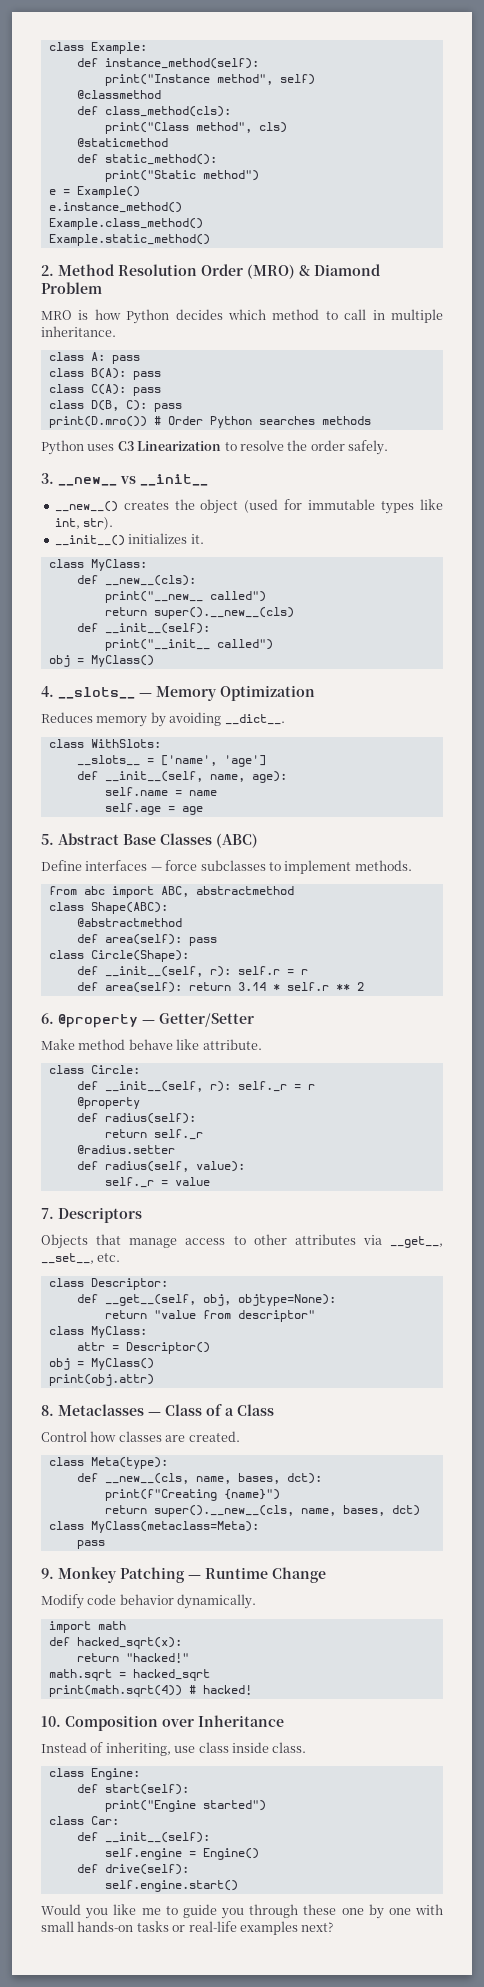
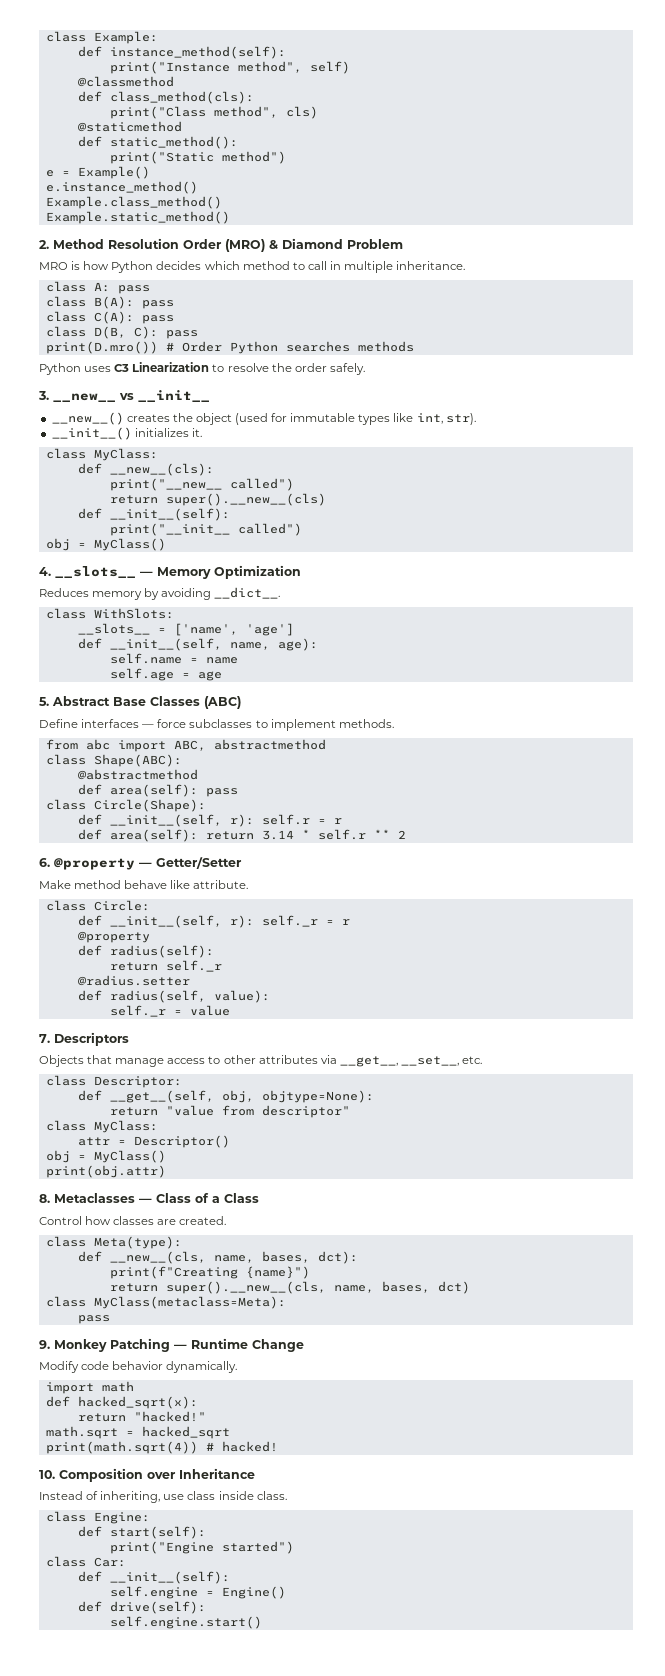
[41,1904,444,1919] [41,1921,334,1935] // Would you like me to guide you through these one by one with small hands-on tasks or real-life examples next? -> (262, 1622) none

